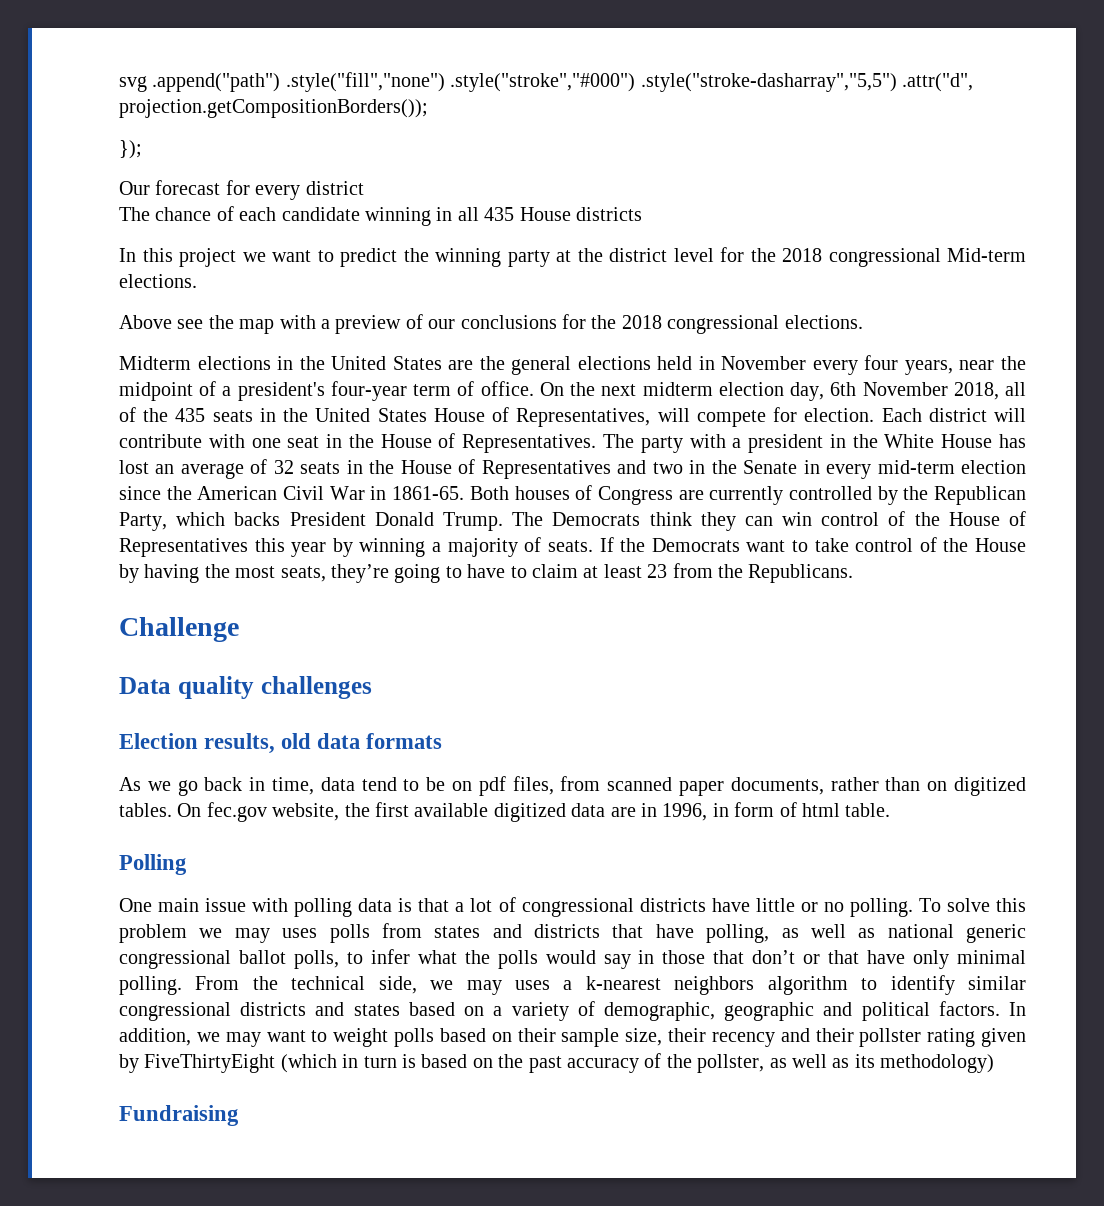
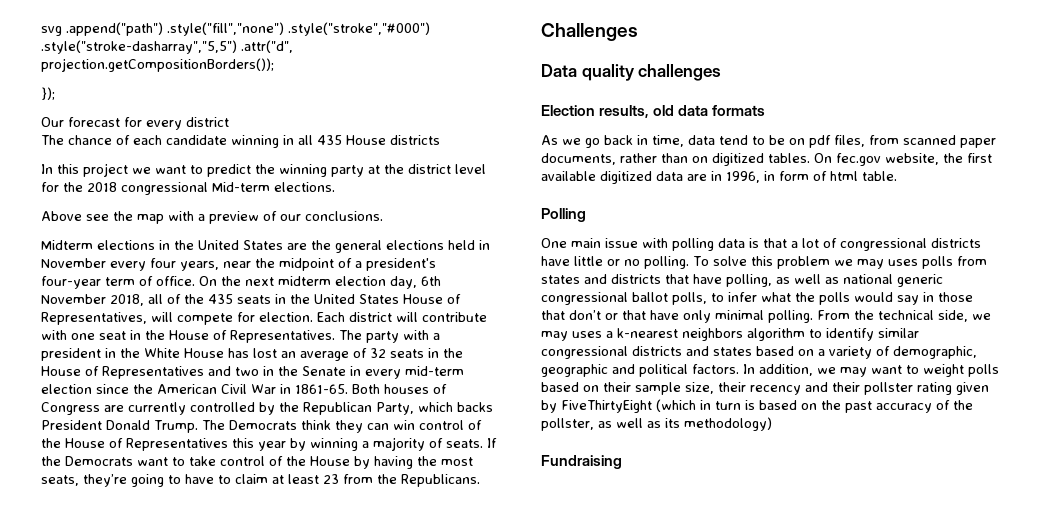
[460,314,863,334] conclusions for the 2018 congressional elections. -> [305,211,383,221] conclusions.
[119,617,239,642] Challenge -> [541,23,638,41] Challenges

